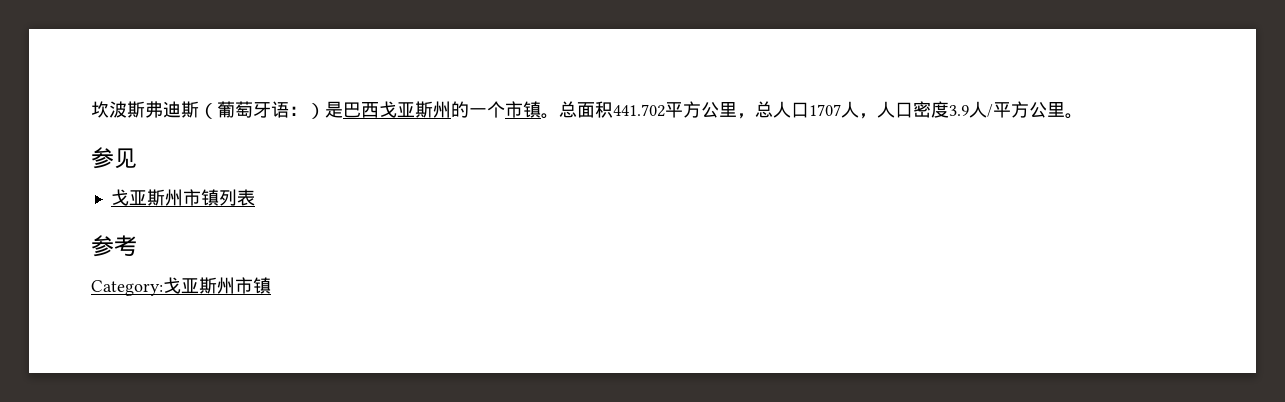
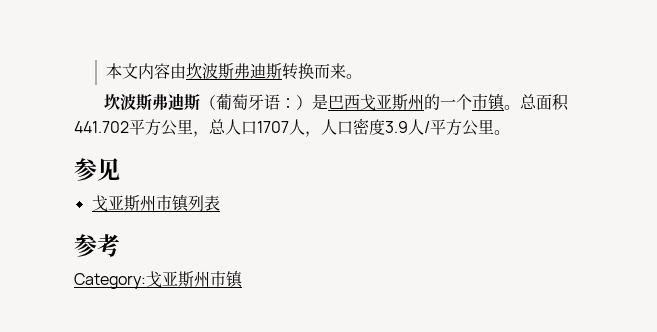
(91, 109) none -> [105,63,362,80] 本文内容由坎波斯弗迪斯转换而来。 //

